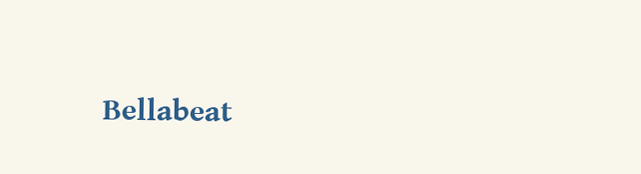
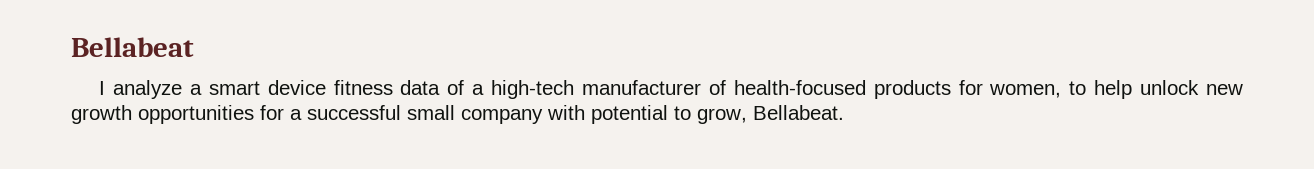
(233, 109) none -> [99,80,1243,99] [71,105,844,124] // I analyze a smart device fitness data of a high-tech manufacturer of health-focused products for women, to help unlock new growth opportunities for a successful small company with potential to grow, Bellabeat.

